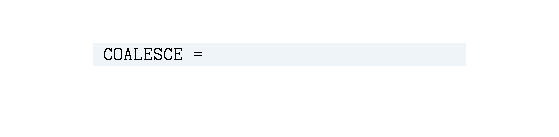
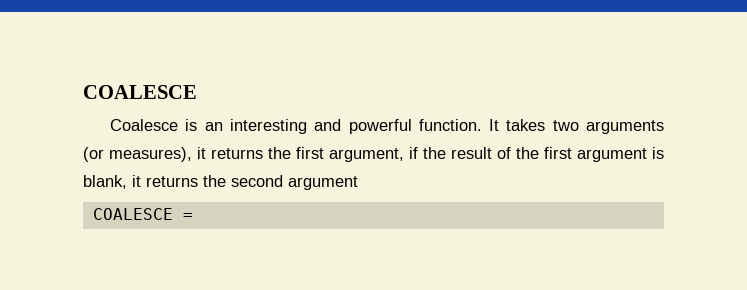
[103,46,184,64] COALESCE -> [83,85,197,99] [110,119,664,134] [83,147,664,162] [83,175,358,190] [92,208,173,220] COALESCE // Coalesce is an interesting and powerful function. It takes two arguments (or measures), it returns the first argument, if the result of the first argument is blank, it returns the second argument // COALESCE

